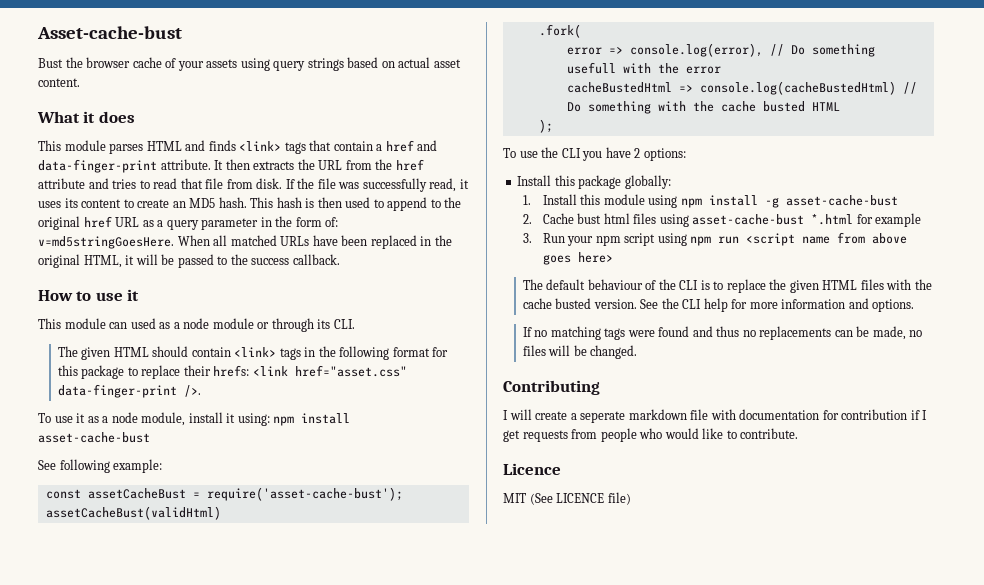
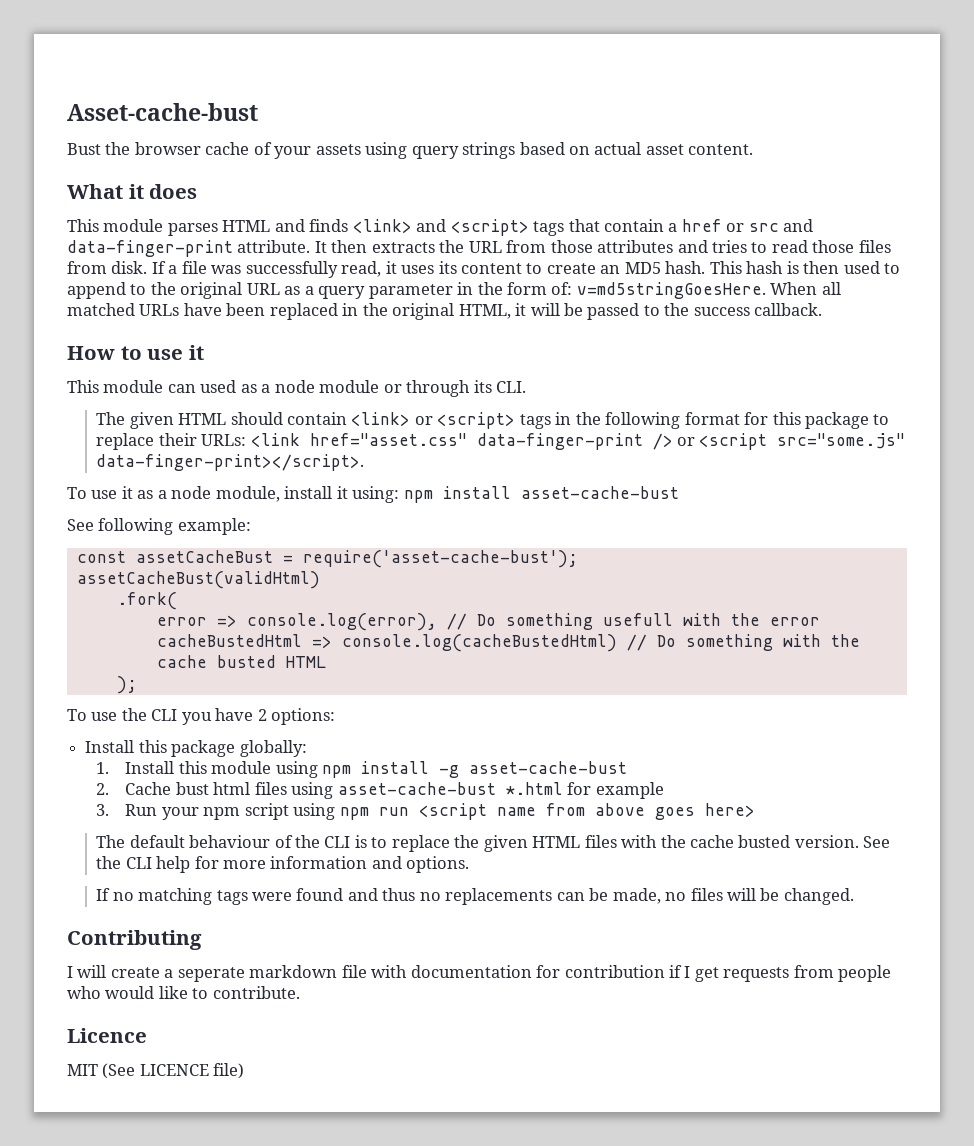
(282, 146) none -> [416,219,529,236] and <script>
(414, 146) none -> [726,223,779,232] or src
[375,159,424,171] [38,178,85,189] the href attribute -> [550,240,674,253] those attributes
[180,178,224,189] that file -> [812,240,891,253] those files
[297,178,315,189] the -> [168,265,178,274] a
[83,216,112,228] href -> (243, 290) none
(277, 352) none -> [414,412,516,429] or <script>
[213,365,250,377] hrefs: -> [201,434,247,446] URLs:
[183,385,201,397] />. -> [652,433,906,450] [96,454,365,471] /> or <script src="some.js" data-finger-print></script>.

